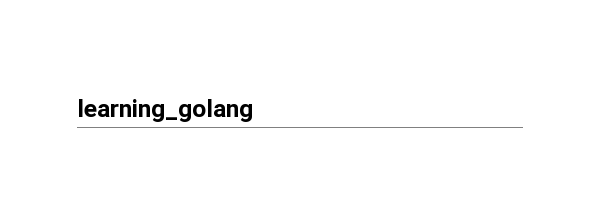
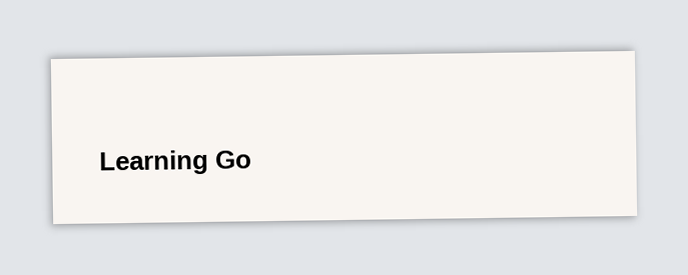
[77,99,253,122] learning_golang -> [99,149,253,176] Learning Go

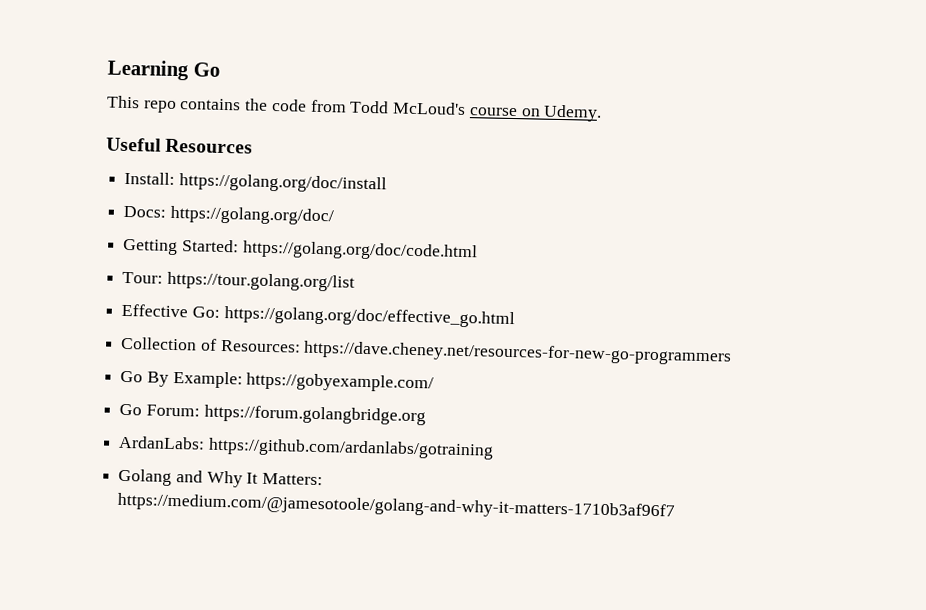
(253, 159) none -> [107,95,603,122] [106,137,254,154] [124,171,387,194] [123,205,334,226] [122,238,478,262] [122,271,355,292] [121,303,515,329] [121,336,733,366] [120,370,435,393] [119,403,426,426] [118,435,494,460] [118,468,324,488] [117,492,676,521] // This repo contains the code from Todd McLoud's course on Udemy. // Useful Resources // Install: https://golang.org/doc/install // Docs: https://golang.org/doc/ // Getting Started: https://golang.org/doc/code.html // Tour: https://tour.golang.org/list // Effective Go: https://golang.org/doc/effective_go.html // Collection of Resources: https://dave.cheney.net/resources-for-new-go-programmers // Go By Example: https://gobyexample.com/ // Go Forum: https://forum.golangbridge.org // ArdanLabs: https://github.com/ardanlabs/gotraining // Golang and Why It Matters: https://medium.com/@jamesotoole/golang-and-why-it-matters-1710b3af96f7

